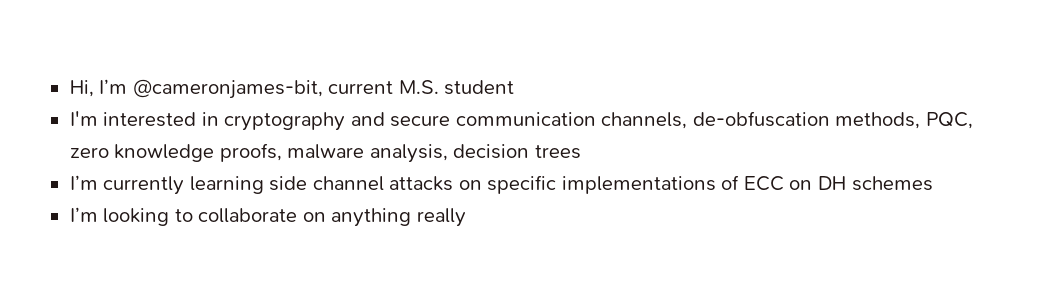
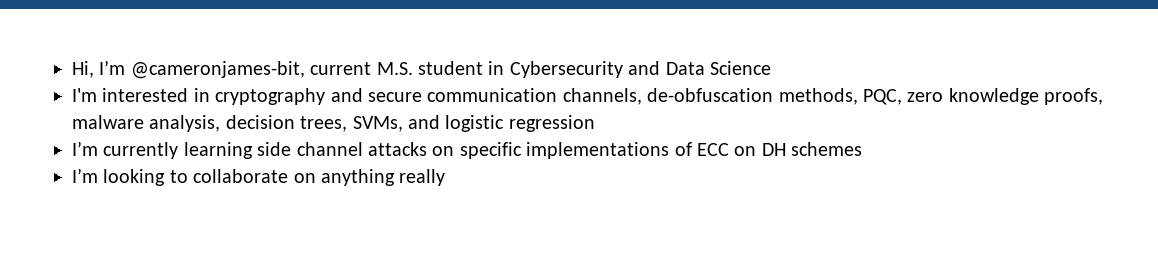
(515, 87) none -> [488,61,771,78] in Cybersecurity and Data Science
[534,145,581,159] trees -> [300,115,595,132] trees, SVMs, and logistic regression

